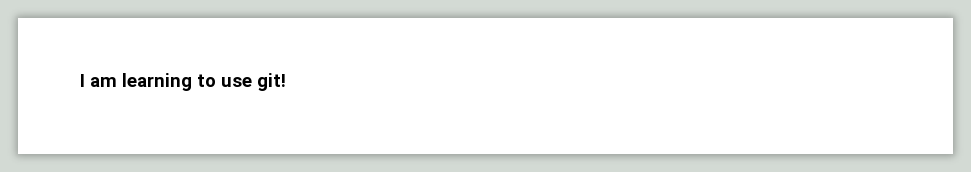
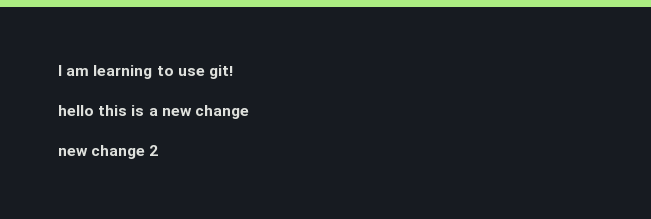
(286, 82) none -> [58,105,249,119] [58,145,159,159] // hello this is a new change // new change 2

